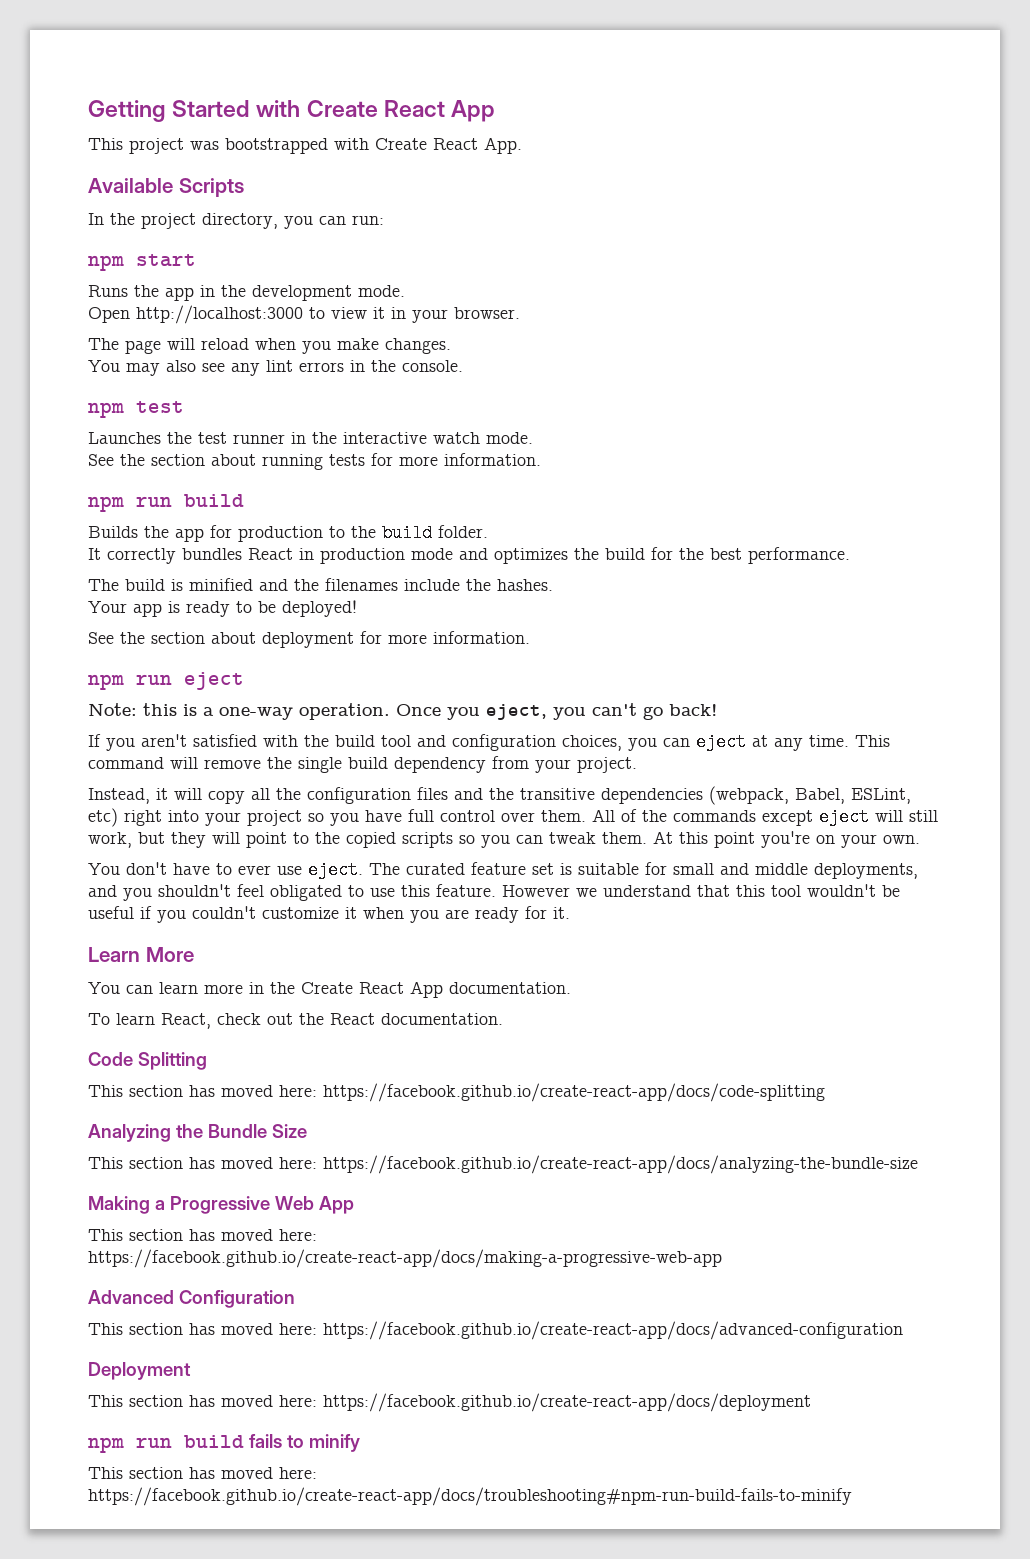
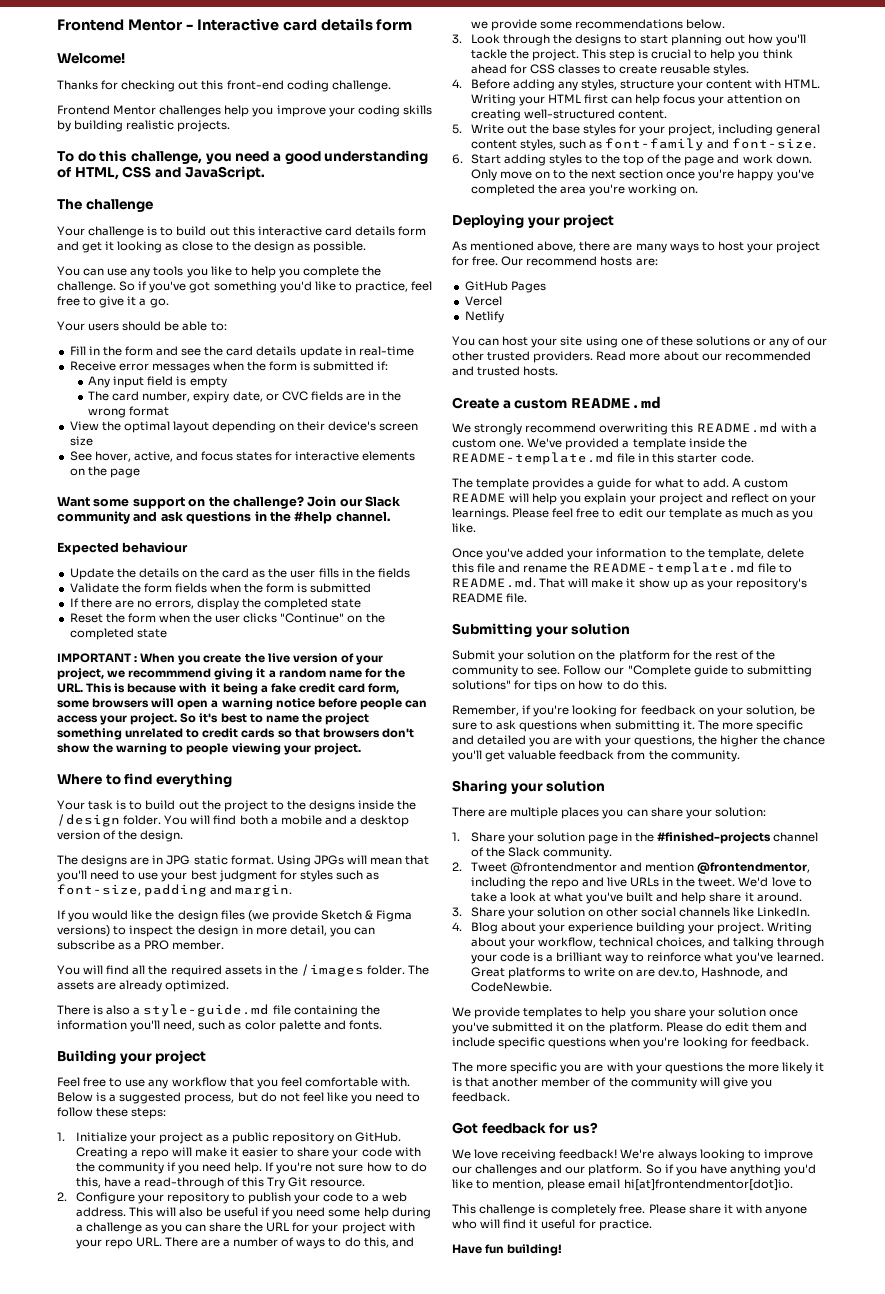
[88,100,496,122] [88,137,522,154] [88,178,244,197] [88,213,384,229] [88,254,196,271] [88,285,405,301] [88,305,520,324] [88,338,451,354] [88,360,463,376] [88,401,184,418] [88,432,533,444] [88,453,541,470] [88,494,244,512] [88,524,488,542] [88,547,850,564] [88,578,553,591] [88,600,357,617] [88,631,530,648] [88,672,244,690] [88,703,718,720] [88,733,890,751] [88,756,637,773] [88,786,911,805] [88,808,938,827] [88,831,920,848] [88,861,918,879] [88,884,900,901] [88,906,570,923] [88,947,194,962] [88,981,571,998] [88,1013,503,1029] [88,1052,207,1070] [88,1083,825,1102] [88,1124,307,1142] [88,1155,918,1174] [88,1196,354,1214] [88,1229,317,1241] [88,1249,722,1268] [88,1290,295,1308] [88,1321,903,1340] [88,1362,191,1380] [88,1393,811,1412] [88,1434,360,1453] [88,1467,317,1479] [88,1487,852,1506] Getting Started with Create React App // This project was bootstrapped with Create React App. // Available Scripts // In the project directory, you can run: // npm start // Runs the app in the development mode. // Open http://localhost:3000 to view it in your browser. // The page will reload when you make changes. // You may also see any lint errors in the console. // npm test // Launches the test runner in the interactive watch mode. // See the section about running tests for more information. // npm run build // Builds the app for production to the build folder. // It correctly bundles React in production mode and optimizes the build for the best performance. // The build is minified and the filenames include the hashes. // Your app is ready to be deployed! // See the section about deployment for more information. // npm run eject // Note: this is a one-way operation. Once you eject, you can't go back! // If you aren't satisfied with the build tool and configuration choices, you can eject at any time. This command will remove the single build dependency from your project. // Instead, it will copy all the configuration files and the transitive dependencies (webpack, Babel, ESLint, etc) right into your project so you have full control over them. All of the commands except eject will still work, but they will point to the copied scripts so you can tweak them. At this point you're on your own. // You don't have to ever use eject. The curated feature set is suitable for small and middle deployments, and you shouldn't feel obligated to use this feature. However we understand that this tool wouldn't be useful if you couldn't customize it when you are ready for it. // Learn More // You can learn more in the Create React App documentation. // To learn React, check out the React documentation. // Code Splitting // This section has moved here: https://facebook.github.io/create-react-app/docs/code-splitting // Analyzing the Bundle Size // This section has moved here: https://facebook.github.io/create-react-app/docs/analyzing-the-bundle-size // Making a Progressive Web App // This section has moved here: https://facebook.github.io/create-react-app/docs/making-a-progressive-web-app // Advanced Configuration // This section has moved here: https://facebook.github.io/create-react-app/docs/advanced-configuration // Deployment // This section has moved here: https://facebook.github.io/create-react-app/docs/deployment // npm run build fails to minify // This section has moved here: https://facebook.github.io/create-react-app/docs/troubleshooting#npm-run-build-fails-to-minify -> [57,18,413,31] [57,53,125,64] [57,80,391,92] [57,105,432,117] [57,120,231,132] [57,150,429,164] [57,166,265,180] [57,199,153,212] [57,226,427,238] [57,241,367,253] [57,266,382,278] [57,281,433,293] [57,296,169,308] [57,321,227,331] [69,346,414,358] [69,361,389,373] [88,376,227,388] [88,391,402,403] [88,406,170,418] [69,421,419,433] [69,436,93,446] [69,451,416,462] [69,466,140,478] [57,496,400,509] [57,511,390,524] [57,542,189,555] [69,568,410,580] [69,583,372,593] [69,598,362,610] [69,613,385,623] [69,628,167,640] [57,653,383,665] [57,668,405,680] [57,683,400,695] [57,698,427,710] [57,713,369,725] [57,728,414,740] [57,743,361,755] [57,773,232,787] [57,800,417,812] [57,814,410,827] [57,830,184,842] [57,855,430,867] [57,870,380,882] [57,884,293,897] [57,910,413,922] [57,925,375,937] [57,940,225,950] [57,964,430,977] [57,980,230,992] [57,1004,380,1017] [57,1020,382,1032] [57,1050,207,1064] [57,1077,411,1089] [57,1092,421,1104] [57,1107,167,1119] [57,1132,402,1144] [75,1147,421,1159] [75,1162,427,1174] [75,1177,366,1189] [57,1192,408,1204] [75,1207,431,1219] [75,1222,415,1234] [75,1237,414,1249] [470,19,725,31] [452,34,807,46] [470,49,793,61] [470,64,750,76] [452,79,821,91] [470,94,801,106] [470,109,667,121] [452,124,821,136] [470,138,817,151] [452,154,812,166] [470,169,814,181] [470,184,699,196] [452,214,615,228] [452,241,821,253] [452,256,658,266] [464,281,546,293] [464,296,502,306] [464,311,504,323] [452,336,828,348] [452,351,811,363] [452,366,559,376] [452,396,661,409] [452,422,817,435] [452,438,747,450] [452,452,754,465] [452,478,789,490] [452,493,817,505] [452,508,814,520] [452,523,476,533] [452,548,804,560] [452,562,792,575] [452,577,807,590] [452,593,528,603] [452,623,631,637] [452,650,776,662] [452,665,812,677] [452,680,667,692] [452,705,815,717] [452,720,803,732] [452,735,826,747] [452,750,740,762] [452,780,606,794] [452,807,766,819] [452,832,819,844] [470,847,612,859] [452,862,810,874] [470,877,812,889] [470,892,802,904] [452,907,811,919] [452,922,813,934] [470,937,825,949] [470,952,824,964] [470,967,789,979] [470,982,552,992] [452,1007,798,1019] [452,1022,808,1034] [452,1037,809,1049] [452,1062,825,1074] [452,1077,772,1089] [452,1092,510,1102] [452,1122,598,1134] [452,1149,813,1161] [452,1164,817,1176] [452,1179,793,1191] [452,1204,807,1216] [452,1219,652,1231] [452,1244,563,1256] Frontend Mentor - Interactive card details form // Welcome! // Thanks for checking out this front-end coding challenge. // Frontend Mentor challenges help you improve your coding skills by building realistic projects. // To do this challenge, you need a good understanding of HTML, CSS and JavaScript. // The challenge // Your challenge is to build out this interactive card details form and get it looking as close to the design as possible. // You can use any tools you like to help you complete the challenge. So if you've got something you'd like to practice, feel free to give it a go. // Your users should be able to: // Fill in the form and see the card details update in real-time // Receive error messages when the form is submitted if: // Any input field is empty // The card number, expiry date, or CVC fields are in the wrong format // View the optimal layout depending on their device's screen size // See hover, active, and focus states for interactive elements on the page // Want some support on the challenge? Join our Slack community and ask questions in the #help channel. // Expected behaviour // Update the details on the card as the user fills in the fields // Validate the form fields when the form is submitted // If there are no errors, display the completed state // Reset the form when the user clicks "Continue" on the completed state // IMPORTANT : When you create the live version of your project, we recommmend giving it a random name for the URL. This is because with it being a fake credit card form, some browsers will open a warning notice before people can access your project. So it's best to name the project something unrelated to credit cards so that browsers don't show the warning to people viewing your project. // Where to find everything // Your task is to build out the project to the designs inside the /design folder. You will find both a mobile and a desktop version of the design. // The designs are in JPG static format. Using JPGs will mean that you'll need to use your best judgment for styles such as font-size, padding and margin. // If you would like the design files (we provide Sketch & Figma versions) to inspect the design in more detail, you can subscribe as a PRO member. // You will find all the required assets in the /images folder. The assets are already optimized. // There is also a style-guide.md file containing the information you'll need, such as color palette and fonts. // Building your project // Feel free to use any workflow that you feel comfortable with. Below is a suggested process, but do not feel like you need to follow these steps: // 1. Initialize your project as a public repository on GitHub. Creating a repo will make it easier to share your code with the community if you need help. If you're not sure how to do this, have a read-through of this Try Git resource. // 2. Configure your repository to publish your code to a web address. This will also be useful if you need some help during a challenge as you can share the URL for your project with your repo URL. There are a number of ways to do this, and we provide some recommendations below. // 3. Look through the designs to start planning out how you'll tackle the project. This step is crucial to help you think ahead for CSS classes to create reusable styles. // 4. Before adding any styles, structure your content with HTML. Writing your HTML first can help focus your attention on creating well-structured content. // 5. Write out the base styles for your project, including general content styles, such as font-family and font-size. // 6. Start adding styles to the top of the page and work down. Only move on to the next section once you're happy you've completed the area you're working on. // Deploying your project // As mentioned above, there are many ways to host your project for free. Our recommend hosts are: // GitHub Pages // Vercel // Netlify // You can host your site using one of these solutions or any of our other trusted providers. Read more about our recommended and trusted hosts. // Create a custom README.md // We strongly recommend overwriting this README.md with a custom one. We've provided a template inside the README-template.md file in this starter code. // The template provides a guide for what to add. A custom README will help you explain your project and reflect on your learnings. Please feel free to edit our template as much as you like. // Once you've added your information to the template, delete this file and rename the README-template.md file to README.md. That will make it show up as your repository's README file. // Submitting your solution // Submit your solution on the platform for the rest of the community to see. Follow our "Complete guide to submitting solutions" for tips on how to do this. // Remember, if you're looking for feedback on your solution, be sure to ask questions when submitting it. The more specific and detailed you are with your questions, the higher the chance you'll get valuable feedback from the community. // Sharing your solution // There are multiple places you can share your solution: // 1. Share your solution page in the #finished-projects channel of the Slack community. // 2. Tweet @frontendmentor and mention @frontendmentor, including the repo and live URLs in the tweet. We'd love to take a look at what you've built and help share it around. // 3. Share your solution on other social channels like LinkedIn. // 4. Blog about your experience building your project. Writing about your workflow, technical choices, and talking through your code is a brilliant way to reinforce what you've learned. Great platforms to write on are dev.to, Hashnode, and CodeNewbie. // We provide templates to help you share your solution once you've submitted it on the platform. Please do edit them and include specific questions when you're looking for feedback. // The more specific you are with your questions the more likely it is that another member of the community will give you feedback. // Got feedback for us? // We love receiving feedback! We're always looking to improve our challenges and our platform. So if you have anything you'd like to mention, please email hi[at]frontendmentor[dot]io. // This challenge is completely free. Please share it with anyone who will find it useful for practice. // Have fun building!

